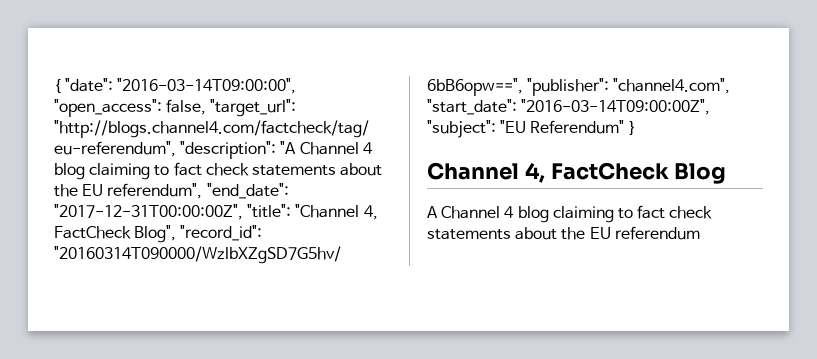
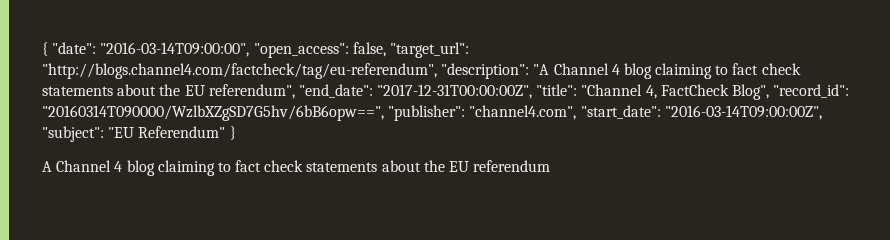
[427,162,727,184] // Channel 4, FactCheck Blog -> (236, 133) none

